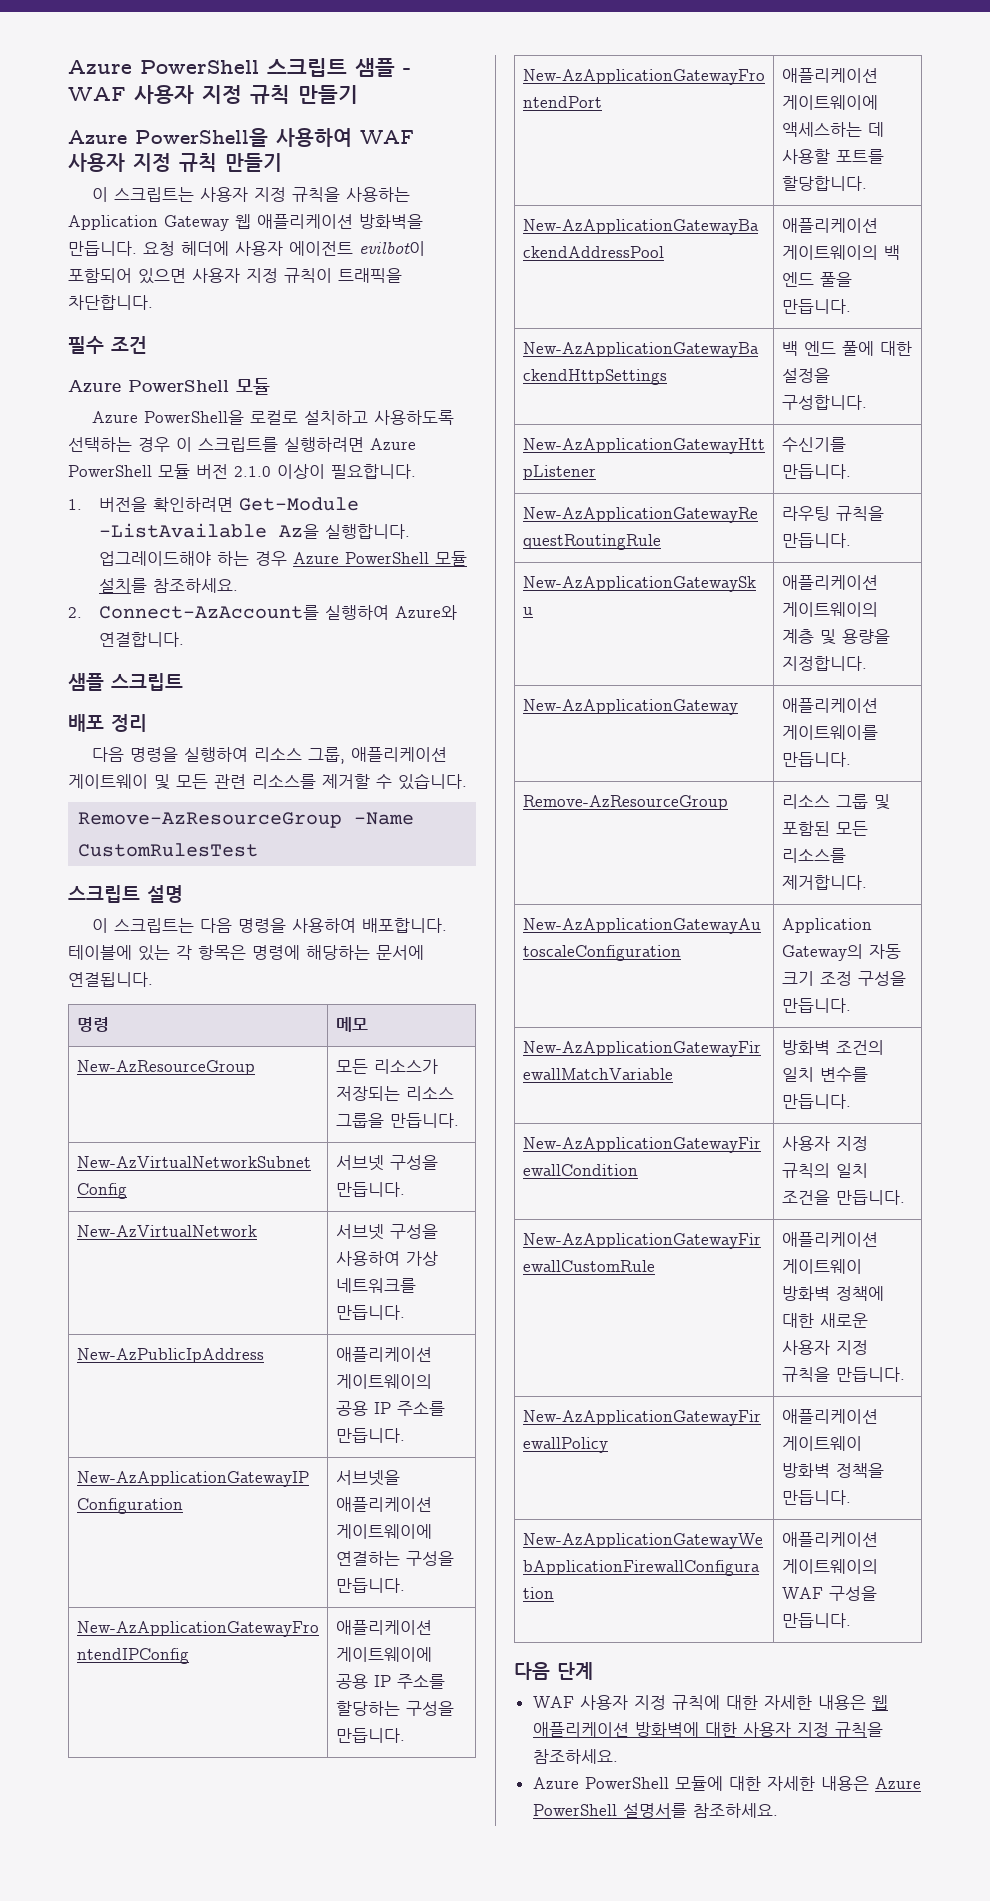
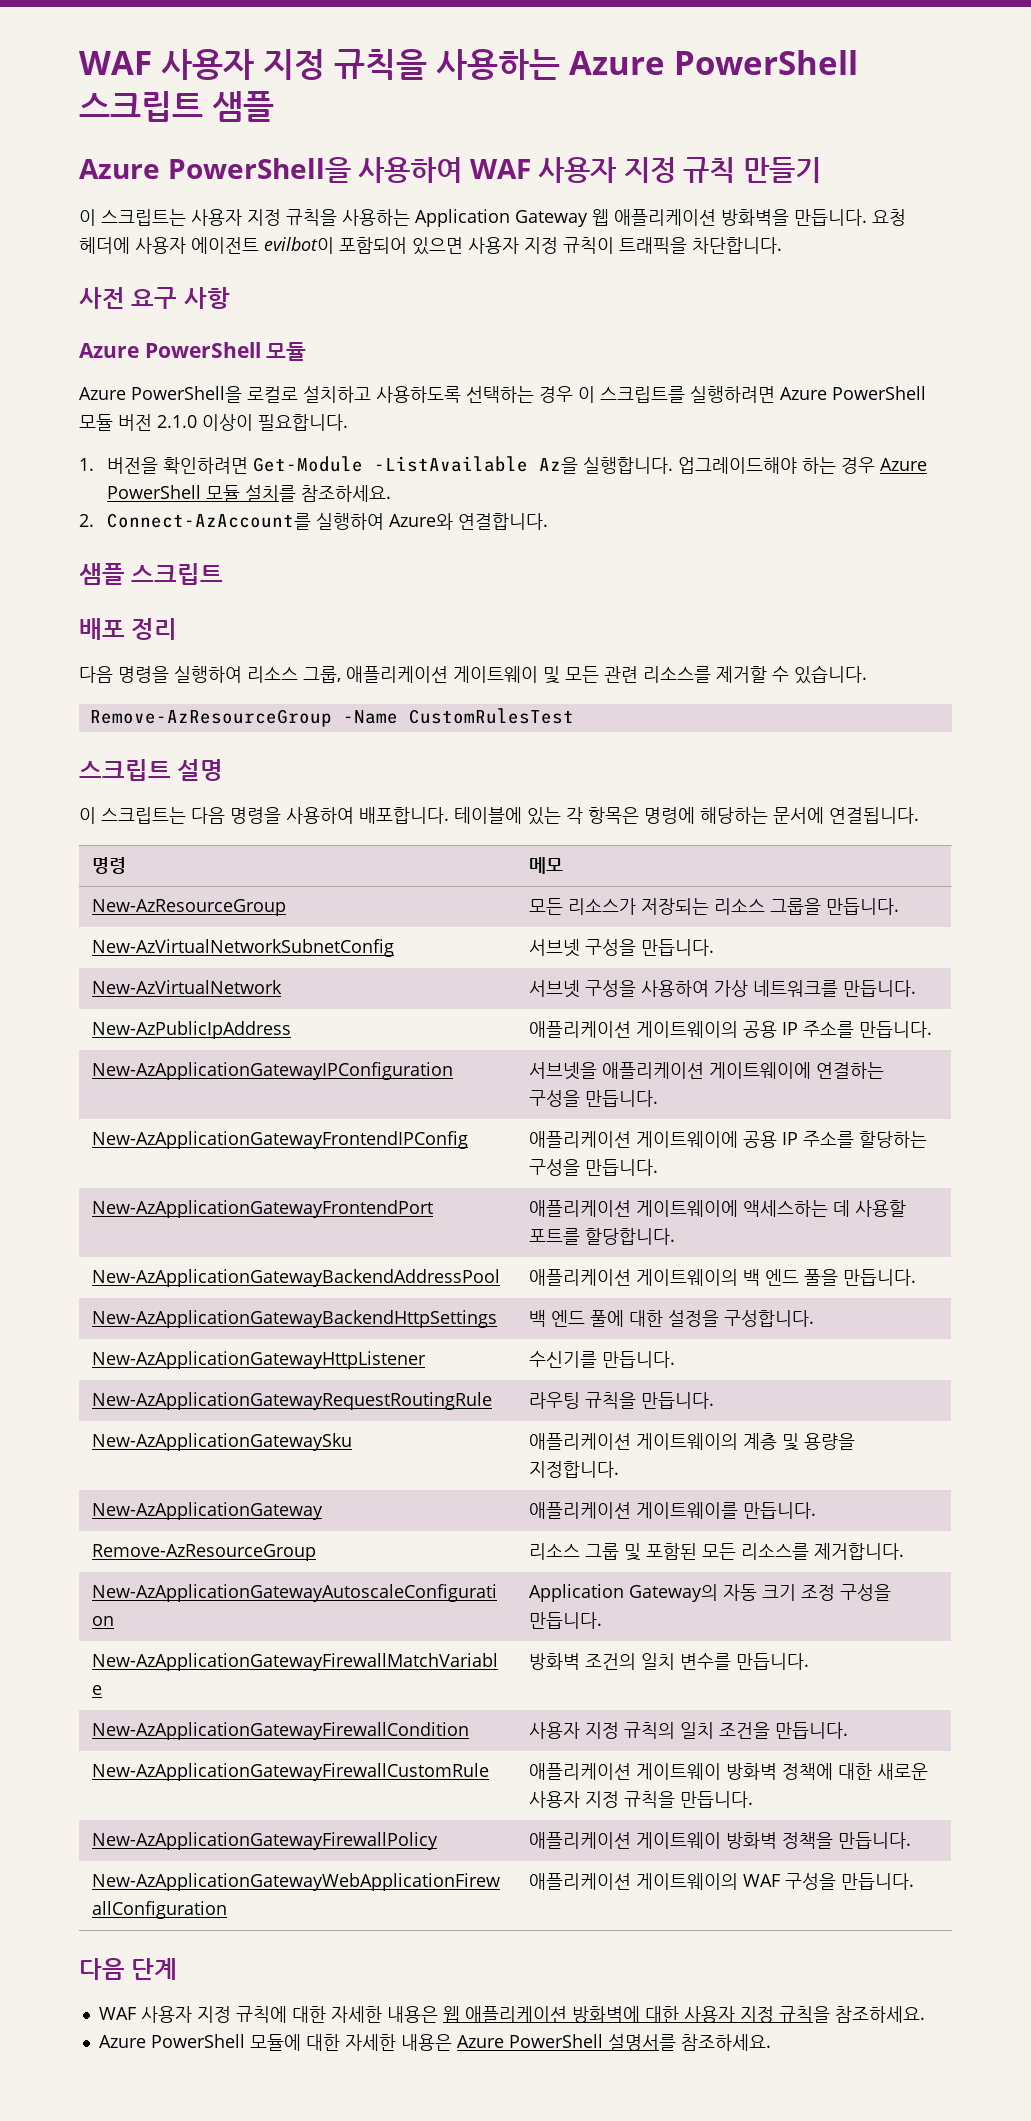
(68, 67) none -> [79,49,560,80] WAF 사용자 지정 규칙을 사용하는
[403,68,411,74] [68,85,358,104] - WAF 사용자 지정 규칙 만들기 -> (274, 106) none
[68,336,147,354] 필수 조건 -> [79,287,230,309] 사전 요구 사항

